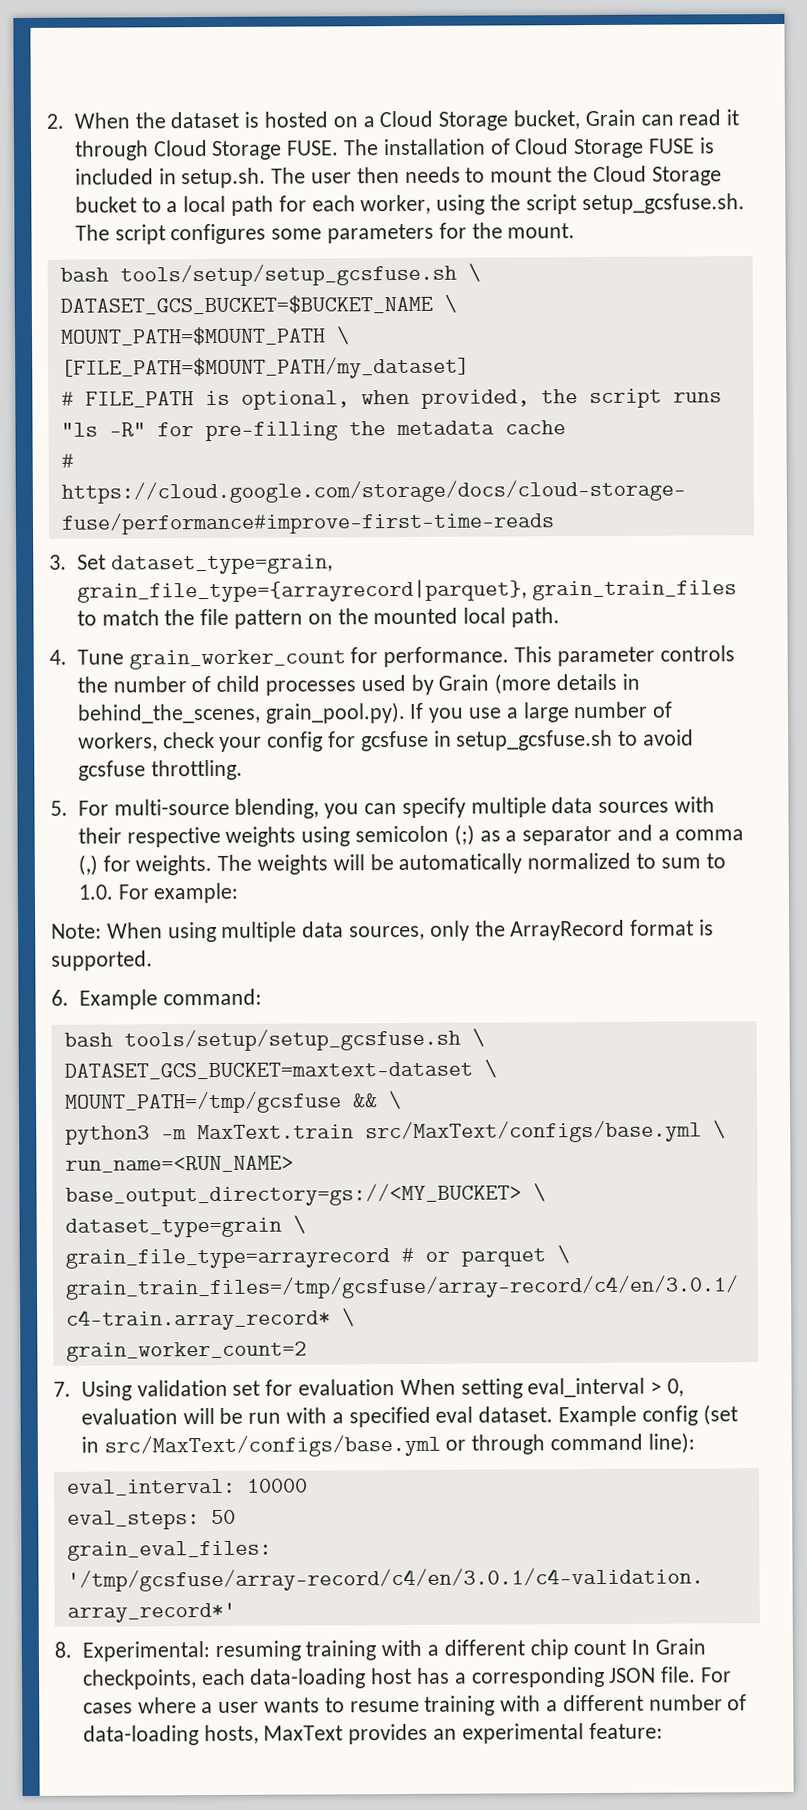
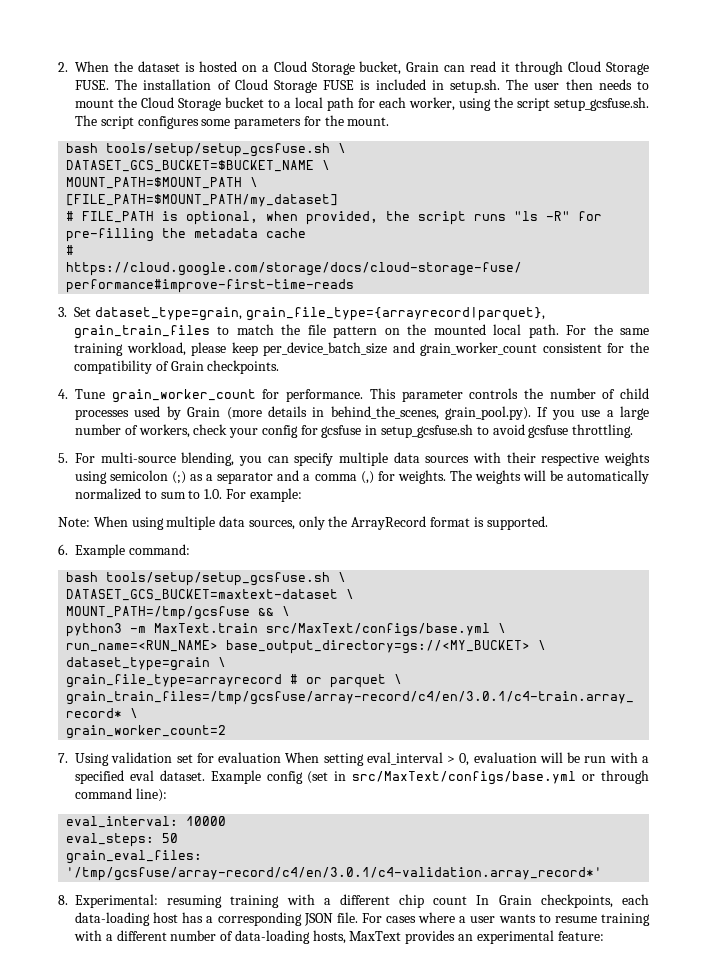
(560, 617) none -> [566,324,649,335] [74,342,649,356] [74,360,280,374] For the same training workload, please keep per_device_batch_size and grain_worker_count consistent for the compatibility of Grain checkpoints.

